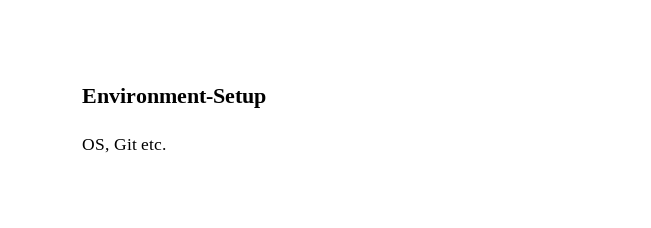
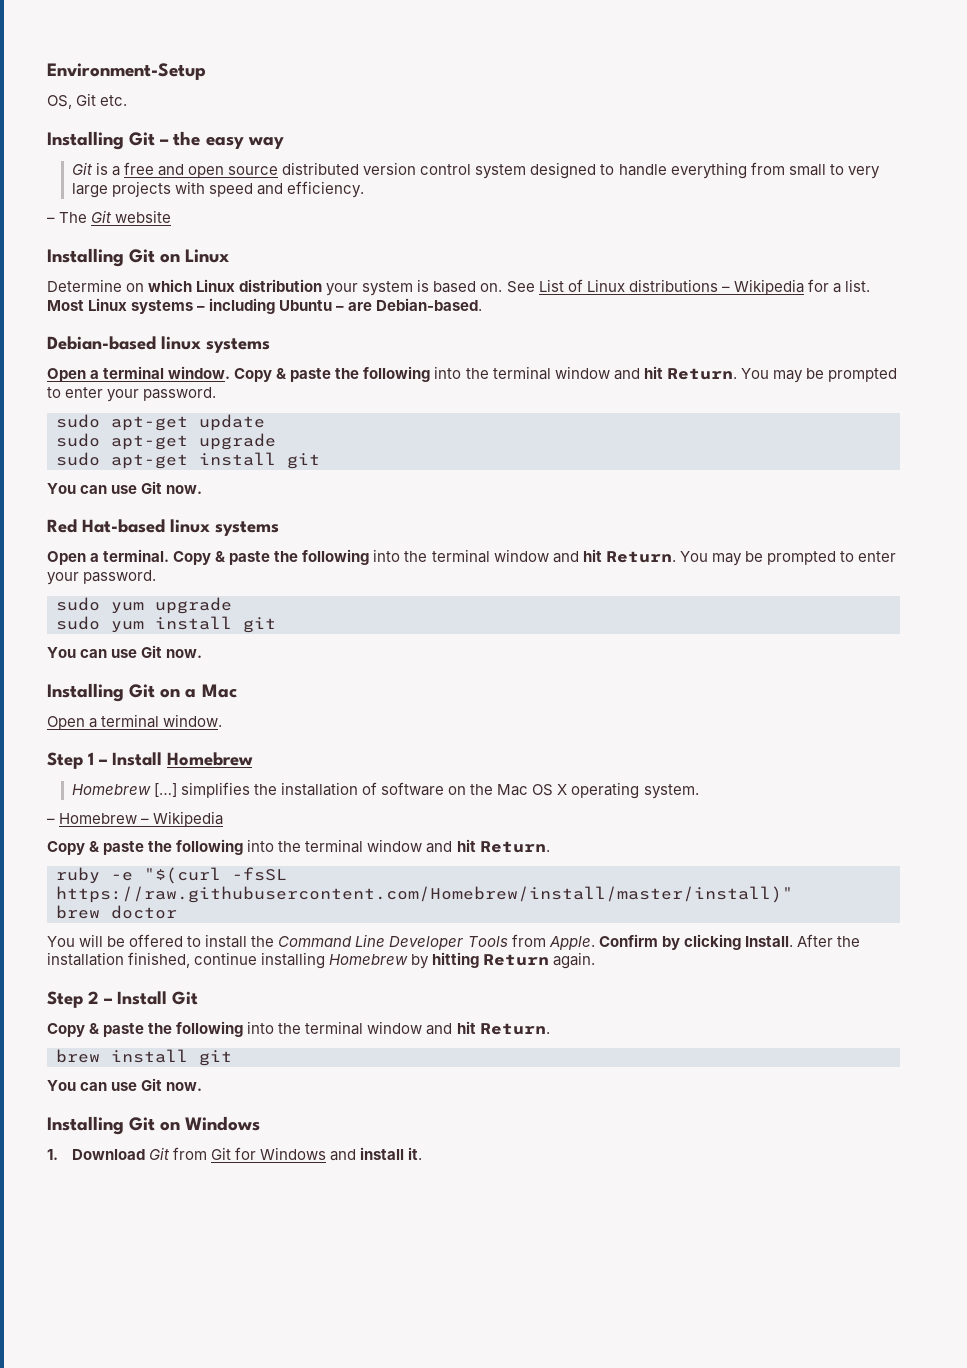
(167, 145) none -> [47,131,284,150] [71,162,880,179] [71,181,365,198] [47,210,172,223] [47,248,230,267] [47,279,870,296] [47,298,483,314] [47,336,270,353] [47,366,897,383] [47,387,217,402] [56,414,265,431] [56,433,276,450] [56,452,320,469] [47,481,203,494] [47,519,279,536] [47,549,896,566] [47,570,157,585] [56,597,232,614] [56,616,276,633] [47,645,203,658] [47,683,237,702] [47,714,223,730] [47,752,253,769] [71,782,699,799] [47,811,224,827] [47,839,550,855] [56,867,287,884] [56,886,793,903] [56,905,177,919] [47,934,860,950] [47,952,596,969] [47,991,198,1008] [47,1021,550,1037] [56,1049,232,1066] [47,1078,203,1091] [47,1116,261,1135] [47,1147,423,1161] // Installing Git – the easy way // Git is a free and open source distributed version control system designed to handle everything from small to very large projects with speed and efficiency. // – The Git website // Installing Git on Linux // Determine on which Linux distribution your system is based on. See List of Linux distributions – Wikipedia for a list. Most Linux systems – including Ubuntu – are Debian-based. // Debian-based linux systems // Open a terminal window. Copy & paste the following into the terminal window and hit Return. You may be prompted to enter your password. // sudo apt-get update // sudo apt-get upgrade // sudo apt-get install git // You can use Git now. // Red Hat-based linux systems // Open a terminal. Copy & paste the following into the terminal window and hit Return. You may be prompted to enter your password. // sudo yum upgrade // sudo yum install git // You can use Git now. // Installing Git on a Mac // Open a terminal window. // Step 1 – Install Homebrew // Homebrew […] simplifies the installation of software on the Mac OS X operating system. // – Homebrew – Wikipedia // Copy & paste the following into the terminal window and hit Return. // ruby -e "$(curl -fsSL https://raw.githubusercontent.com/Homebrew/install/master/install)" // brew doctor // You will be offered to install the Command Line Developer Tools from Apple. Confirm by clicking Install. After the installation finished, continue installing Homebrew by hitting Return again. // Step 2 – Install Git // Copy & paste the following into the terminal window and hit Return. // brew install git // You can use Git now. // Installing Git on Windows // 1. Download Git from Git for Windows and install it.

